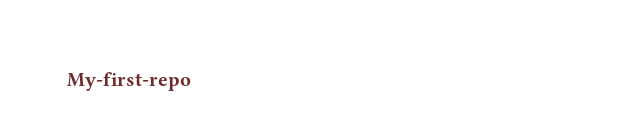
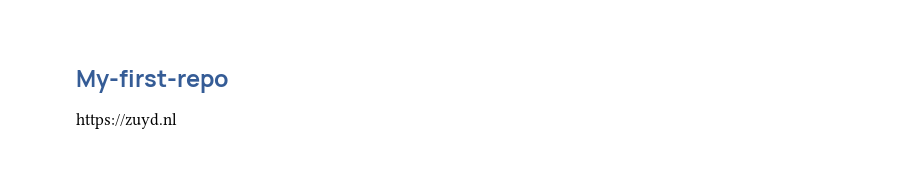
(191, 81) none -> [76,113,177,129] // https://zuyd.nl

